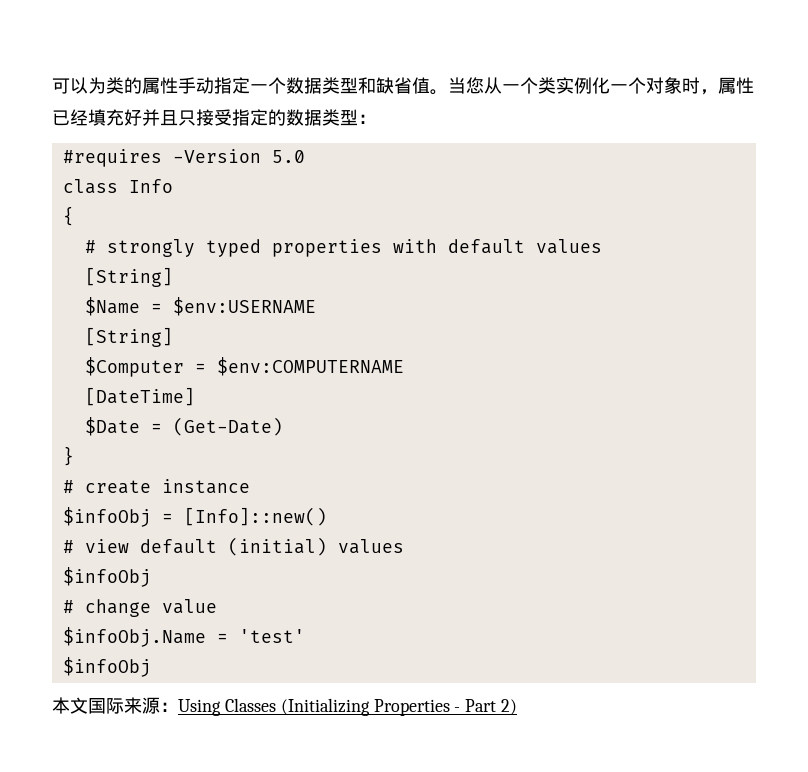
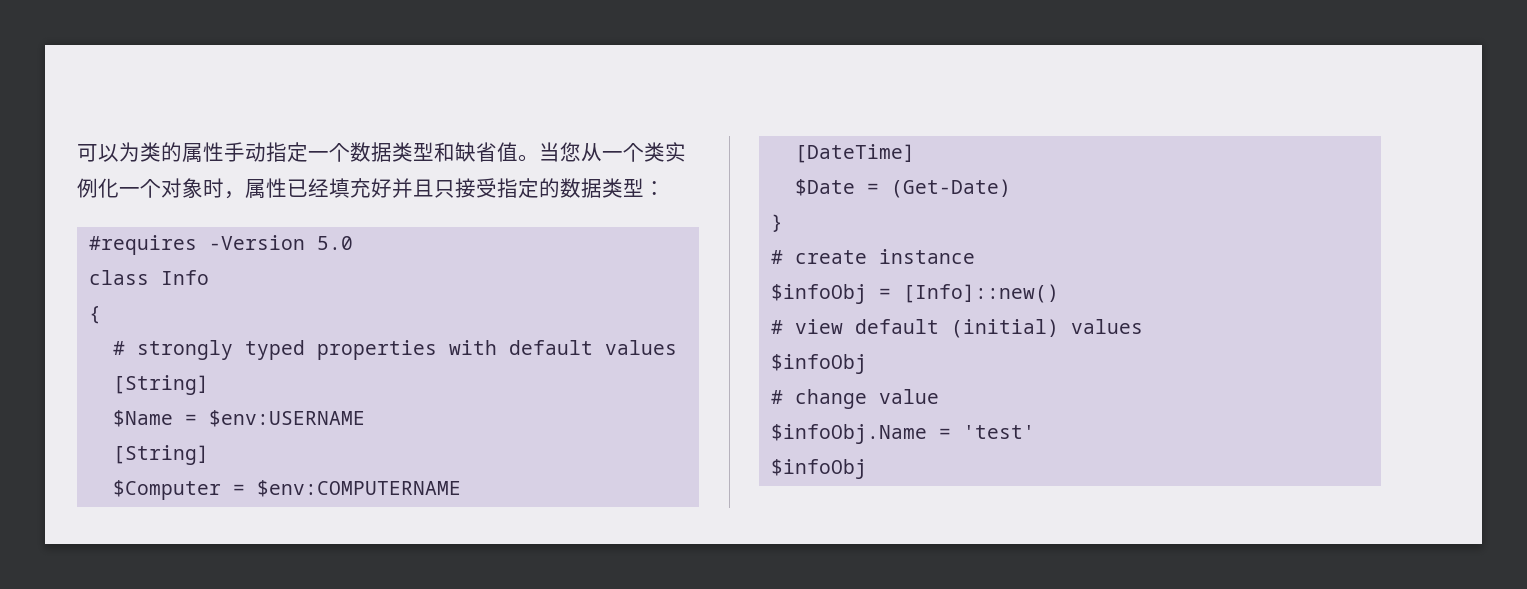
[52,697,518,716] // 本文国际来源：Using Classes (Initializing Properties - Part 2) -> (868, 469) none

